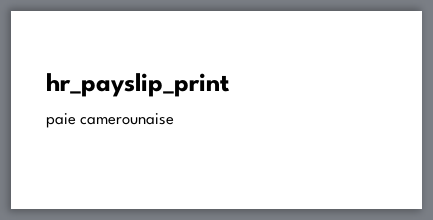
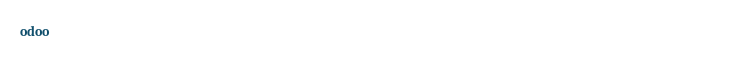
[46,73,230,97] [46,113,175,128] hr_payslip_print // paie camerounaise -> [20,25,50,36] odoo

